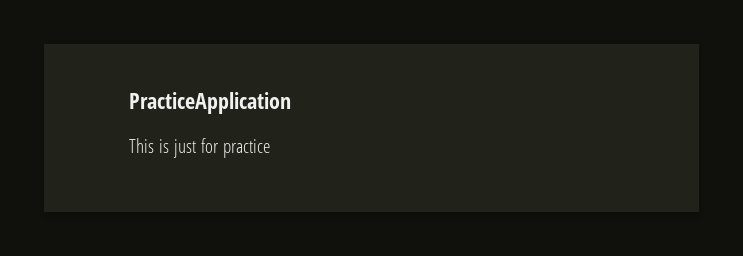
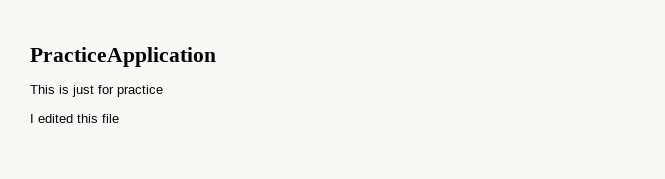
(270, 148) none -> [30,114,119,123] // I edited this file

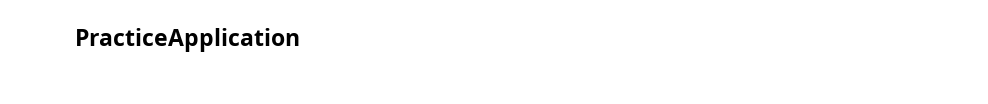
[30,85,163,97] [30,114,119,123] // This is just for practice // I edited this file -> (300, 40) none

